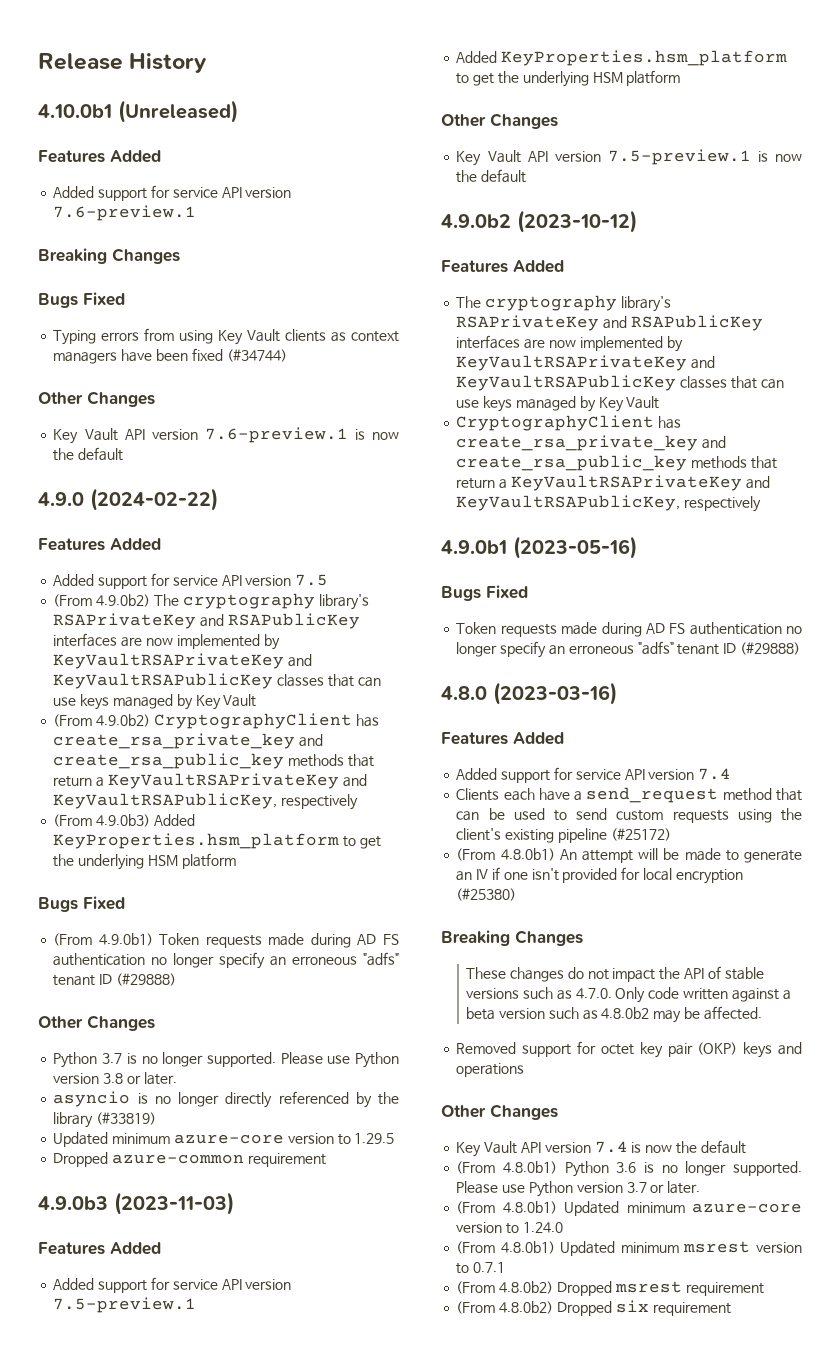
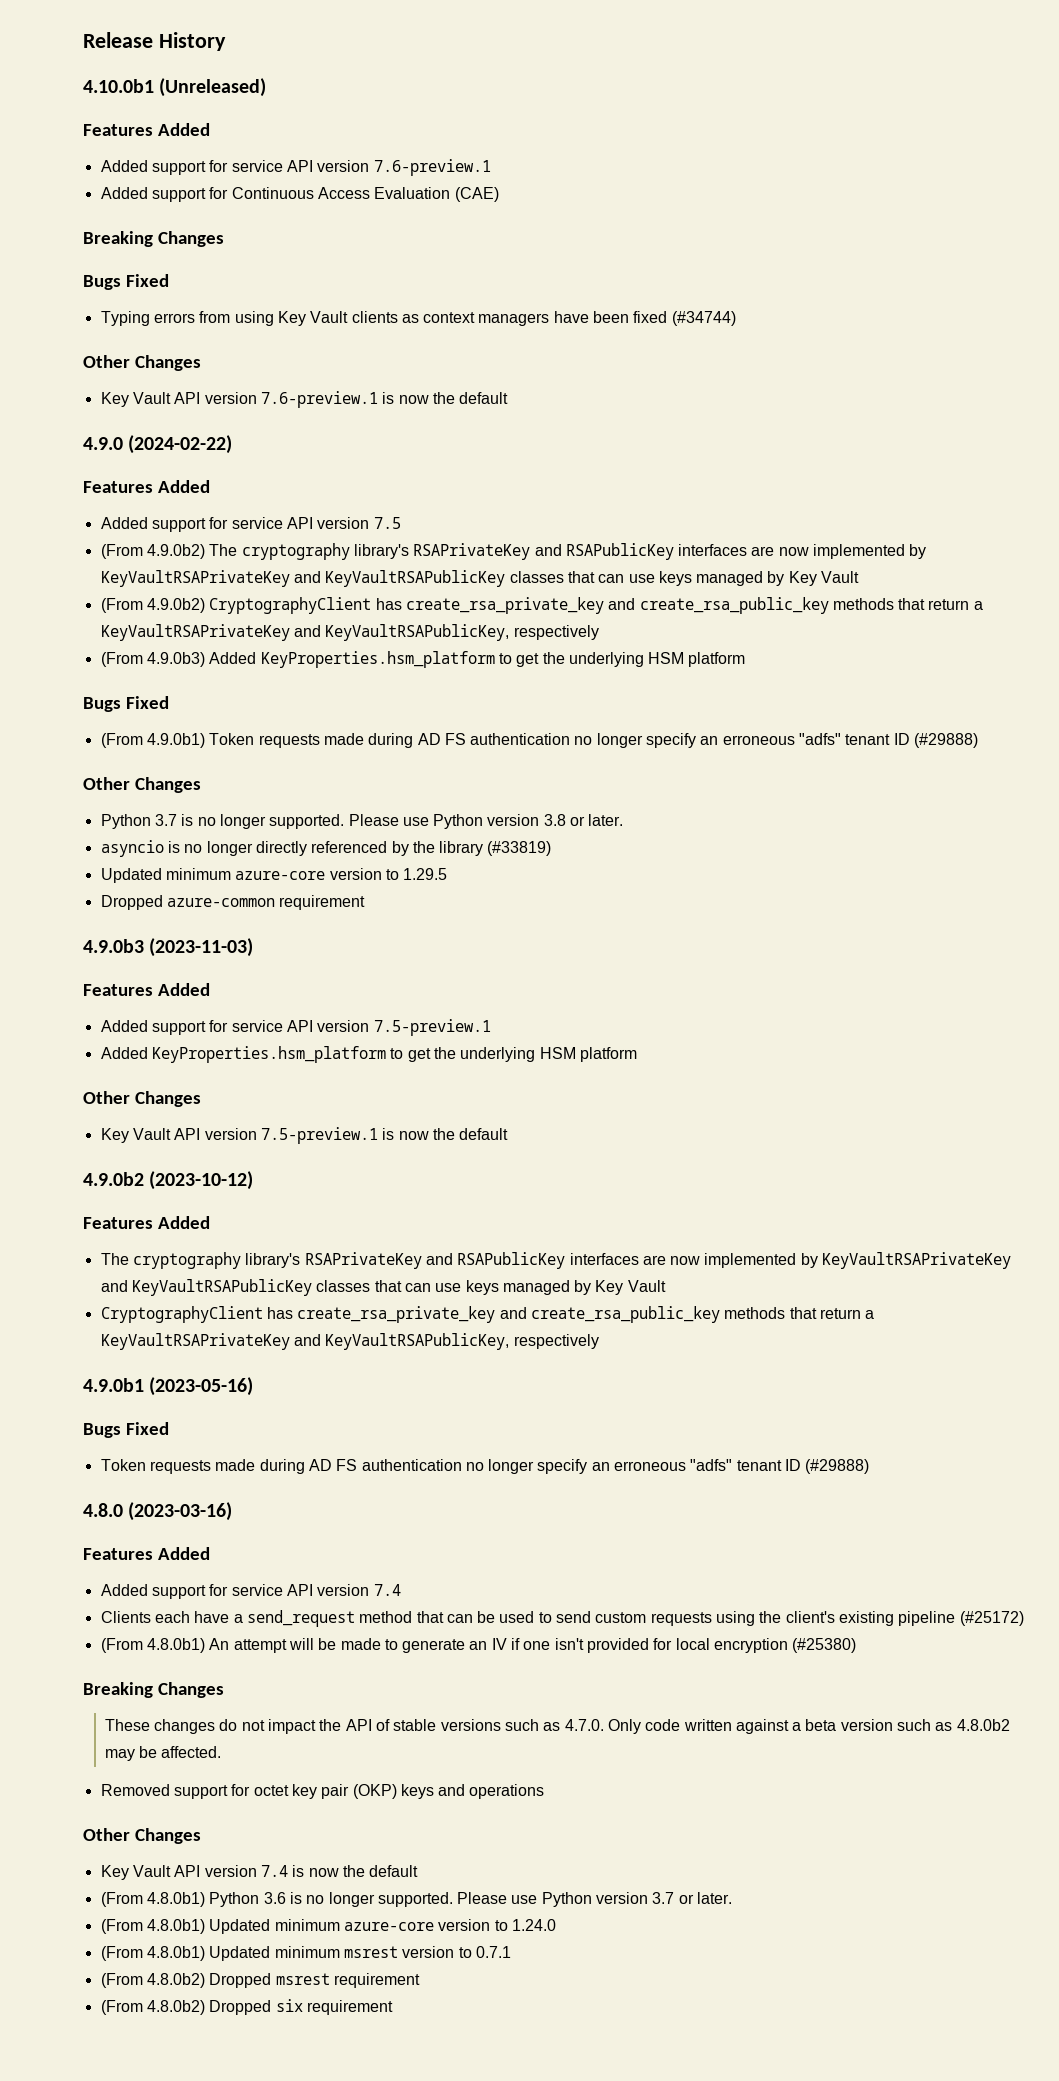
(197, 213) none -> [100,187,499,202] // Added support for Continuous Access Evaluation (CAE)

